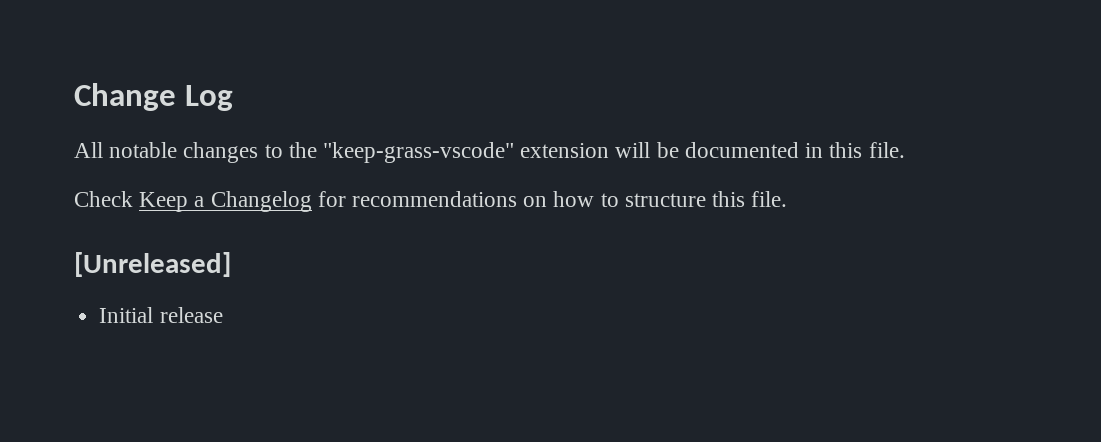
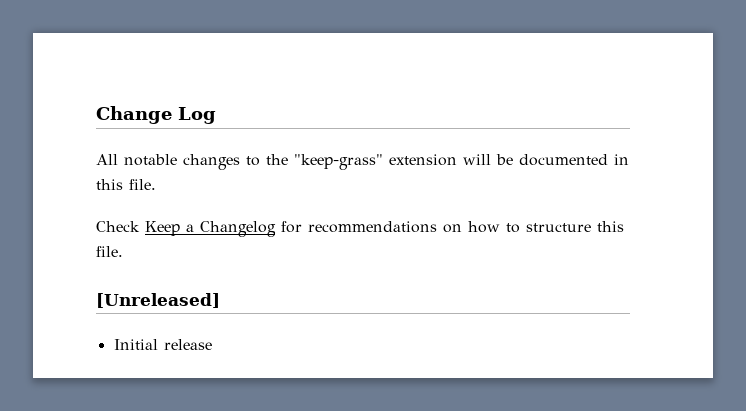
[323,142,515,163] "keep-grass-vscode" -> [294,154,383,170] "keep-grass"

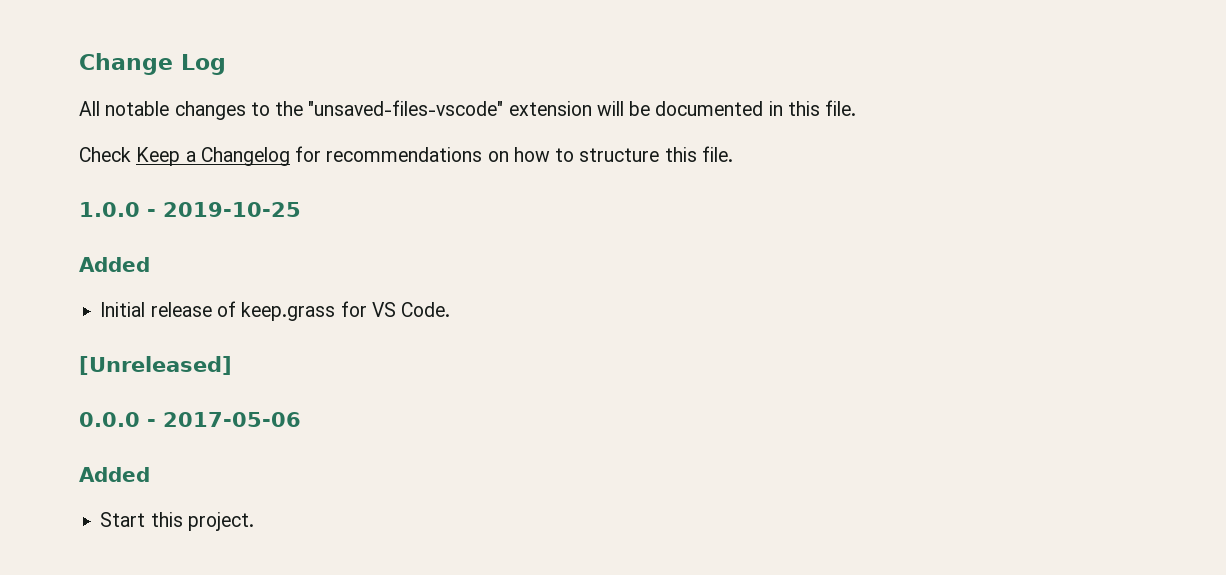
[294,154,383,170] "keep-grass" -> [308,100,504,116] "unsaved-files-vscode"
[96,293,220,308] [113,339,212,350] [Unreleased] // Initial release -> [79,202,301,217] [79,257,150,272] [100,301,451,321] [79,356,232,375] [79,412,301,427] [79,467,150,482] [100,512,254,531] 1.0.0 - 2019-10-25 // Added // Initial release of keep.grass for VS Code. // [Unreleased] // 0.0.0 - 2017-05-06 // Added // Start this project.

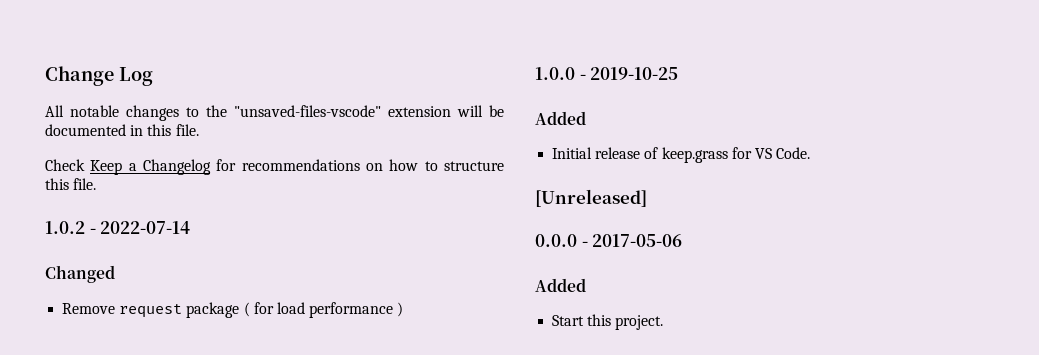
(733, 154) none -> [45,221,191,234] [45,265,115,283] [62,302,404,318] // 1.0.2 - 2022-07-14 // Changed // Remove request package ( for load performance )

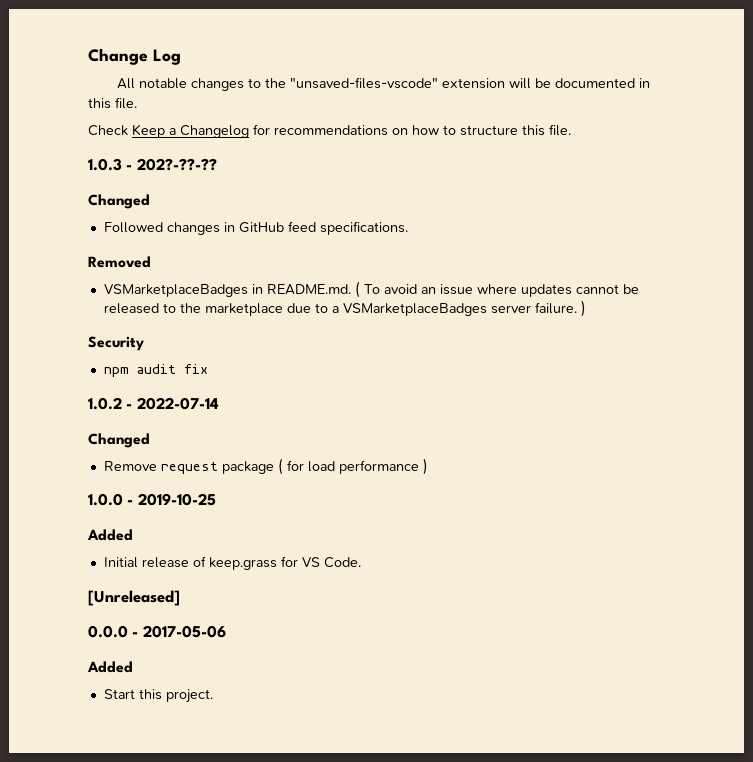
(97, 184) none -> [88,158,217,171] [88,194,150,209] [103,221,408,235] [88,256,151,268] [103,281,639,298] [103,300,586,317] [88,336,144,351] [103,364,208,377] // 1.0.3 - 202?-??-?? // Changed // Followed changes in GitHub feed specifications. // Removed // VSMarketplaceBadges in README.md. ( To avoid an issue where updates cannot be released to the marketplace due to a VSMarketplaceBadges server failure. ) // Security // npm audit fix

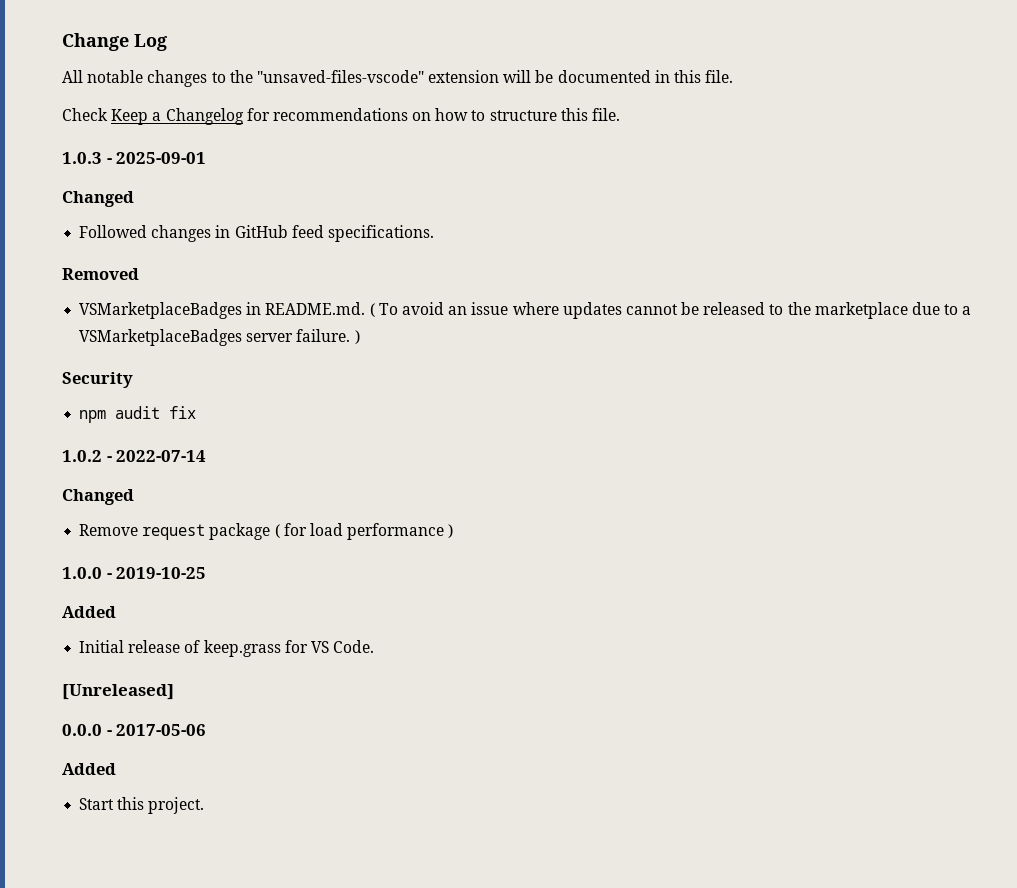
[136,158,217,171] 202?-??-?? -> [116,152,207,164] 2025-09-01

